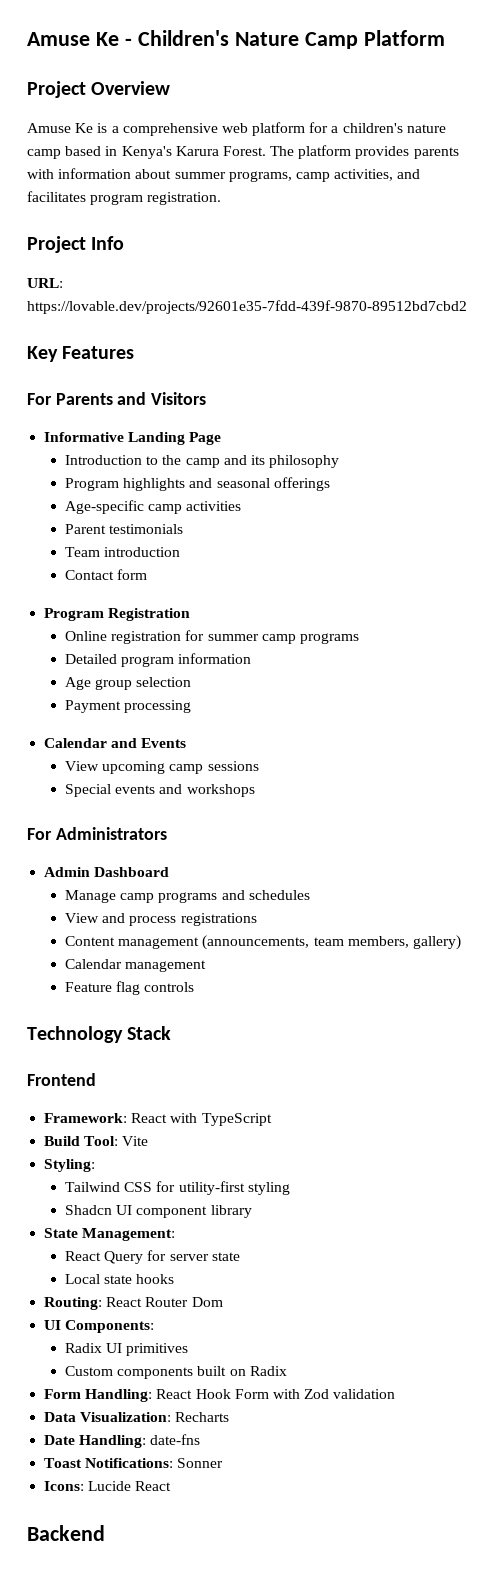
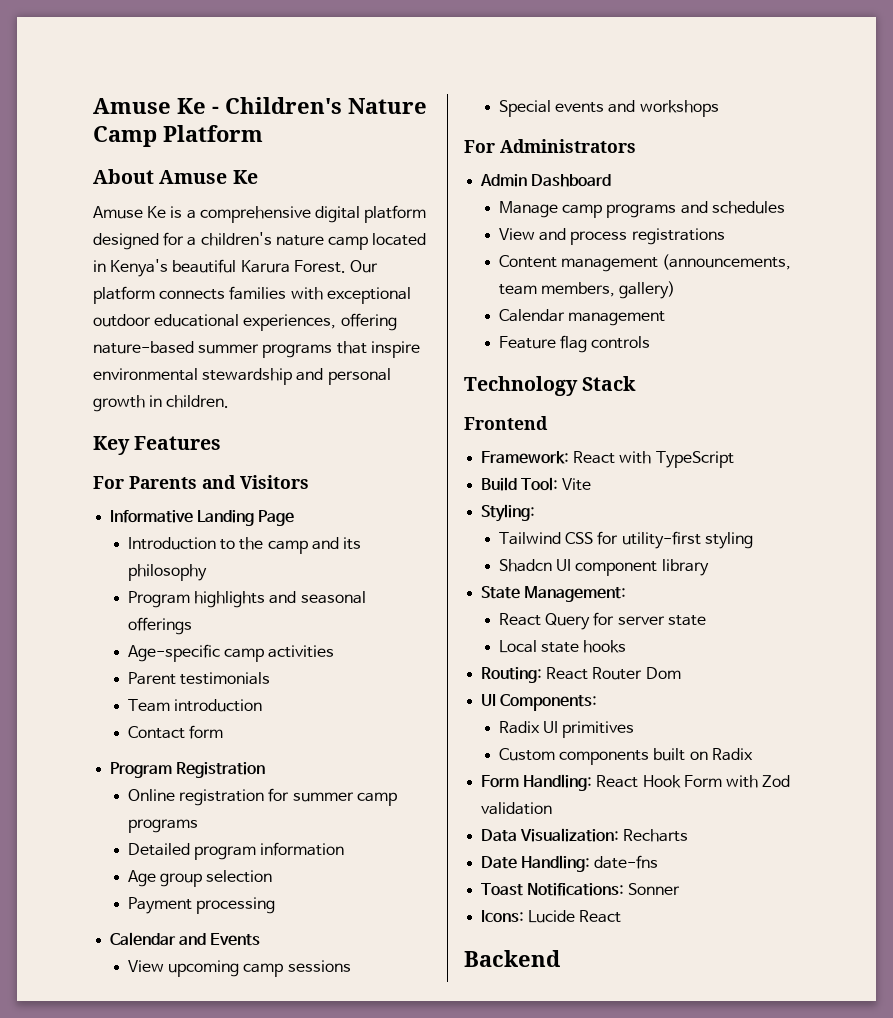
[27,81,171,98] Project Overview -> [93,169,258,184] About Amuse Ke
[221,122,306,136] web platform -> [314,205,427,223] [93,233,159,250] digital platform designed
[65,146,102,156] based -> [372,233,427,246] located
(172, 152) none -> [172,259,237,273] beautiful
[270,145,459,159] [27,168,421,182] [27,191,222,205] [27,236,125,253] [27,278,63,288] [27,300,467,314] The platform provides parents with information about summer programs, camp activities, and facilitates program registration. // Project Info // URL: https://lovable.dev/projects/92601e35-7fdd-439f-9870-89512bd7cbd2 -> [349,260,378,273] [93,286,411,304] [93,313,397,331] [93,341,420,358] [93,368,391,385] [93,395,230,412] Our platform connects families with exceptional outdoor educational experiences, offering nature-based summer programs that inspire environmental stewardship and personal growth in children.

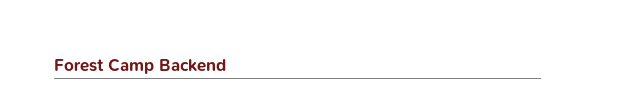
[93,97,427,114] [93,125,263,147] [93,169,258,184] [93,205,427,223] [93,232,427,250] [93,259,378,277] [93,286,411,304] [93,313,397,331] [93,341,420,358] [93,368,391,385] [93,395,230,412] [93,436,222,455] [93,475,309,489] [110,510,295,526] [128,537,361,554] [128,564,208,581] [128,591,366,608] [128,617,193,635] [128,644,335,662] [128,672,271,685] [128,699,263,712] [128,725,224,739] [110,762,266,778] [128,788,397,806] [128,819,199,833] [128,842,345,860] [128,870,273,887] [128,897,276,914] [110,932,261,946] [128,960,351,977] [499,100,719,117] [464,139,636,153] [480,174,612,187] [499,201,785,218] [499,228,725,245] [499,254,792,272] [499,281,676,299] [499,309,666,326] [499,335,651,353] [464,376,637,396] [464,416,548,430] [481,451,734,468] [481,477,592,491] [481,504,536,522] [499,531,753,549] [499,559,709,576] [481,586,627,602] [499,612,706,630] [499,640,627,653] [481,667,681,683] [481,694,598,711] [499,721,635,738] [499,748,753,765] [481,774,791,791] [481,802,553,815] [481,828,689,842] [481,855,659,872] [481,883,681,896] [481,910,622,923] Amuse Ke - Children's Nature Camp Platform // About Amuse Ke // Amuse Ke is a comprehensive digital platform designed for a children's nature camp located in Kenya's beautiful Karura Forest. Our platform connects families with exceptional outdoor educational experiences, offering nature-based summer programs that inspire environmental stewardship and personal growth in children. // Key Features // For Parents and Visitors // Informative Landing Page // Introduction to the camp and its philosophy // Program highlights and seasonal offerings // Age-specific camp activities // Parent testimonials // Team introduction // Contact form // Program Registration // Online registration for summer camp programs // Detailed program information // Age group selection // Payment processing // Calendar and Events // View upcoming camp sessions // Special events and workshops // For Administrators // Admin Dashboard // Manage camp programs and schedules // View and process registrations // Content management (announcements, team members, gallery) // Calendar management // Feature flag controls // Technology Stack // Frontend // Framework: React with TypeScript // Build Tool: Vite // Styling: // Tailwind CSS for utility-first styling // Shadcn UI component library // State Management: // React Query for server state // Local state hooks // Routing: React Router Dom // UI Components: // Radix UI primitives // Custom components built on Radix // Form Handling: React Hook Form with Zod validation // Data Visualization: Recharts // Date Handling: date-fns // Toast Notifications: Sonner // Icons: Lucide React // -> [54,58,154,74] Forest Camp

